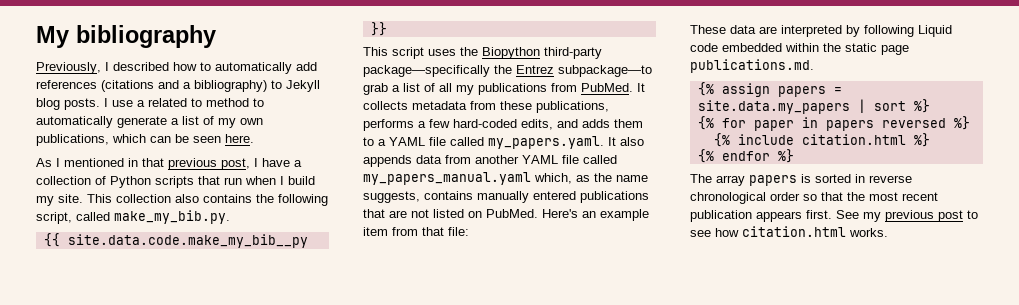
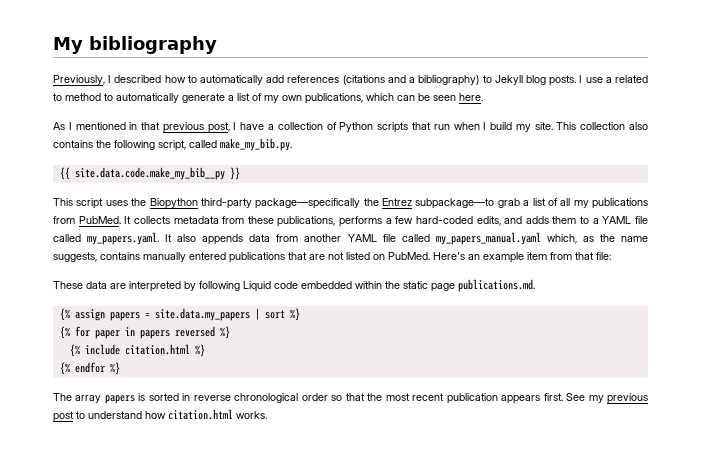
[690,230,711,237] see -> [88,411,142,419] understand

